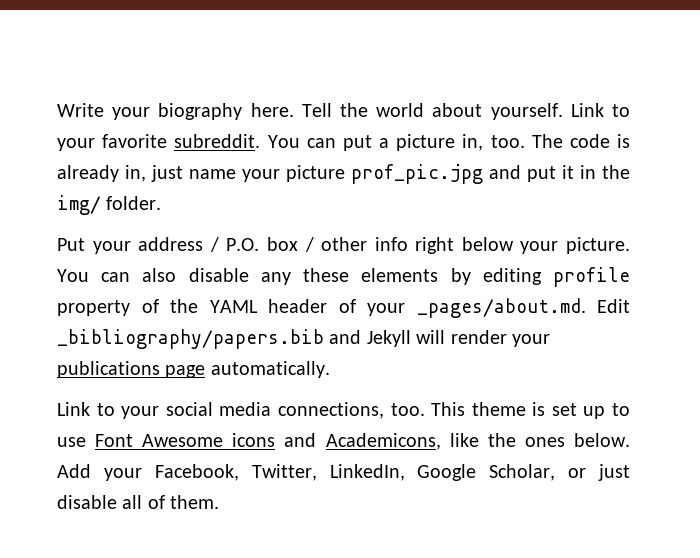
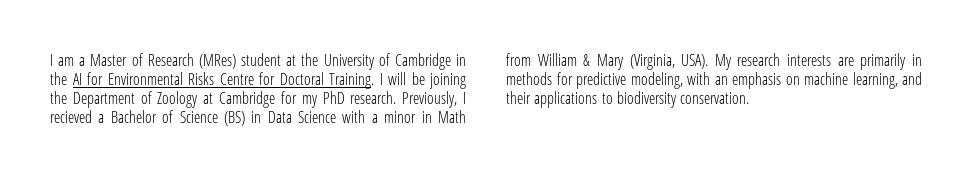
[57,103,630,120] [57,134,630,151] [57,164,630,184] [57,195,162,215] [57,237,630,254] [57,267,630,287] [57,298,630,318] [57,329,550,349] [57,361,330,378] [57,402,630,419] [57,433,630,450] [57,464,630,481] [57,495,220,509] Write your biography here. Tell the world about yourself. Link to your favorite subreddit. You can put a picture in, too. The code is already in, just name your picture prof_pic.jpg and put it in the img/ folder. // Put your address / P.O. box / other info right below your picture. You can also disable any these elements by editing profile property of the YAML header of your _pages/about.md. Edit _bibliography/papers.bib and Jekyll will render your publications page automatically. // Link to your social media connections, too. This theme is set up to use Font Awesome icons and Academicons, like the ones below. Add your Facebook, Twitter, LinkedIn, Google Scholar, or just disable all of them. -> [50,53,466,70] [50,72,466,89] [50,91,466,108] [50,110,466,126] [506,53,922,70] [506,72,922,89] [506,91,750,108] I am a Master of Research (MRes) student at the University of Cambridge in the AI for Environmental Risks Centre for Doctoral Training. I will be joining the Department of Zoology at Cambridge for my PhD research. Previously, I recieved a Bachelor of Science (BS) in Data Science with a minor in Math from William & Mary (Virginia, USA). My research interests are primarily in methods for predictive modeling, with an emphasis on machine learning, and their applications to biodiversity conservation.

